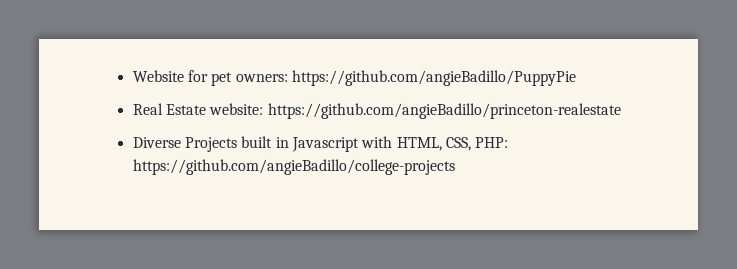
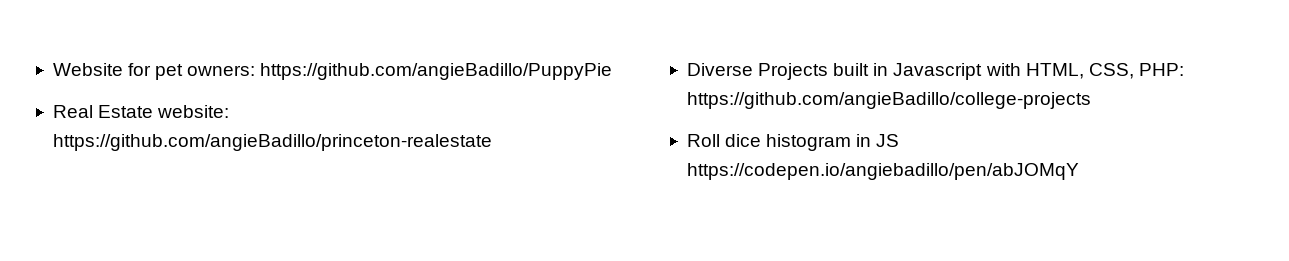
(455, 167) none -> [686,134,900,151] [686,163,1079,180] // Roll dice histogram in JS https://codepen.io/angiebadillo/pen/abJOMqY

